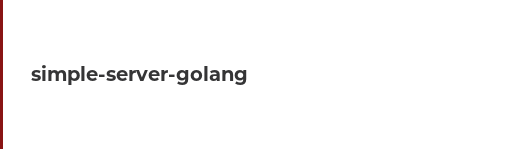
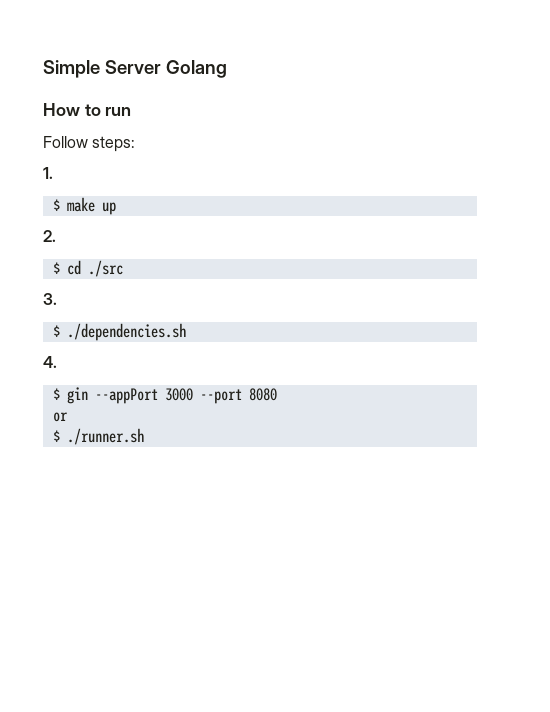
[31,65,248,85] simple-server-golang -> [43,60,227,78] [43,103,132,116] [43,136,136,152] [43,167,53,179] [52,197,116,215] [43,230,56,242] [52,260,123,277] [43,293,57,305] [52,323,186,341] [43,356,57,368] [52,387,277,404] [52,412,68,422] [52,428,144,445] Simple Server Golang // How to run // Follow steps: // 1. // $ make up // 2. // $ cd ./src // 3. // $ ./dependencies.sh // 4. // $ gin --appPort 3000 --port 8080 // or // $ ./runner.sh

